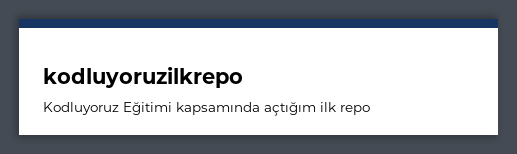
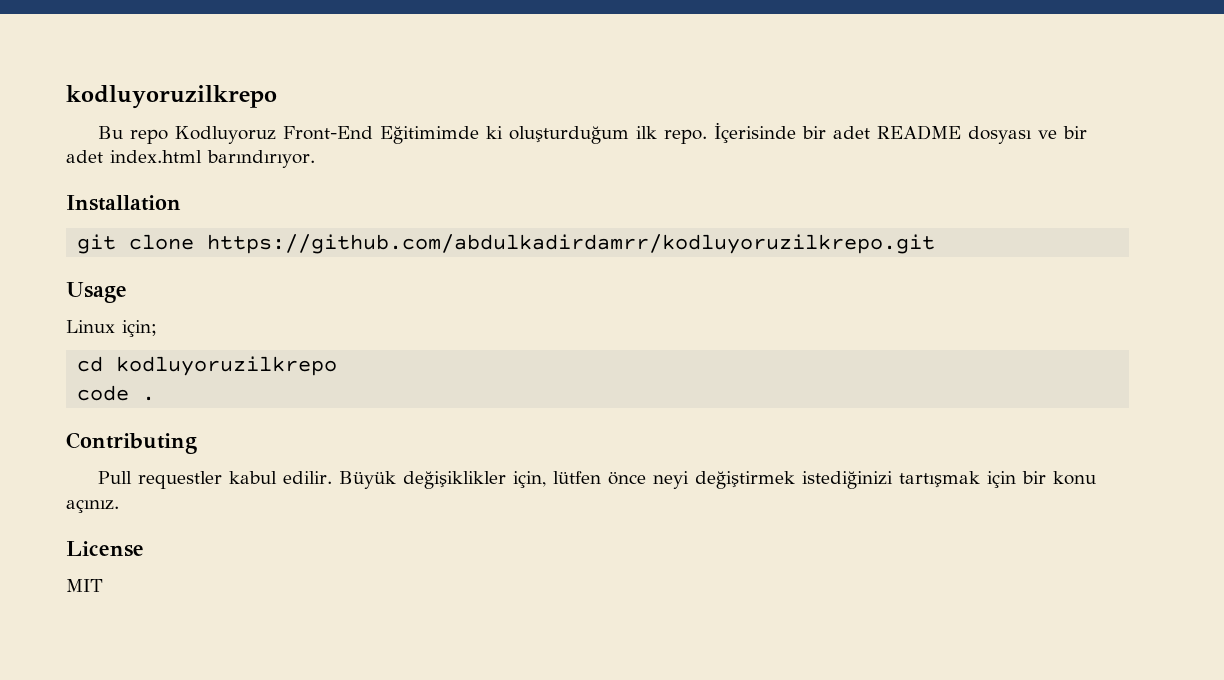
[43,67,243,88] [43,102,370,116] kodluyoruzilkrepo // Kodluyoruz Eğitimi kapsamında açtığım ilk repo -> [66,85,277,109] [98,122,1088,144] [66,150,315,168] [66,195,181,211] [77,234,936,254] [66,282,127,303] [66,320,157,337] [77,356,338,376] [77,385,156,401] [66,432,197,454] [98,471,1097,489] [66,499,119,513] [66,541,144,557] [66,579,103,592] kodluyoruzilkrepo // Bu repo Kodluyoruz Front-End Eğitimimde ki oluşturduğum ilk repo. İçerisinde bir adet README dosyası ve bir adet index.html barındırıyor. // Installation // git clone https://github.com/abdulkadirdamrr/kodluyoruzilkrepo.git // Usage // Linux için; // cd kodluyoruzilkrepo // code . // Contributing // Pull requestler kabul edilir. Büyük değişiklikler için, lütfen önce neyi değiştirmek istediğinizi tartışmak için bir konu açınız. // License // MIT

